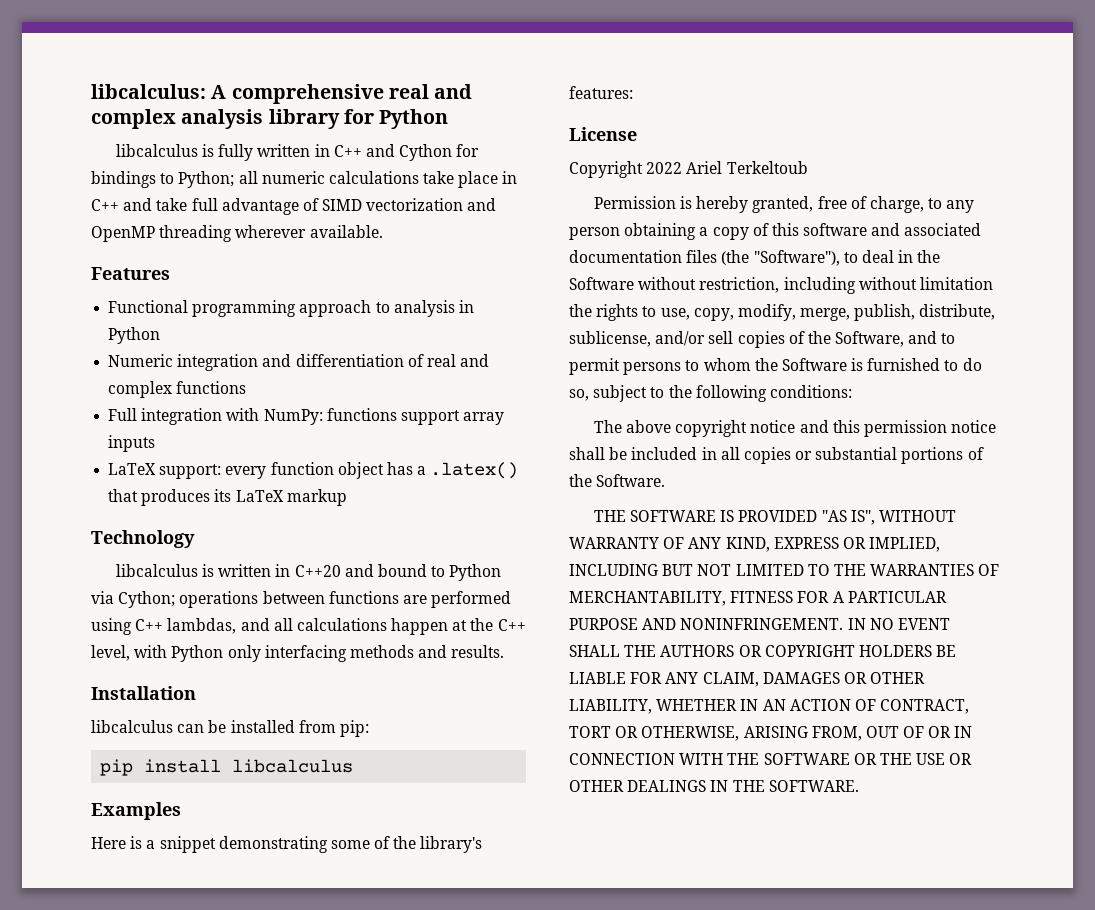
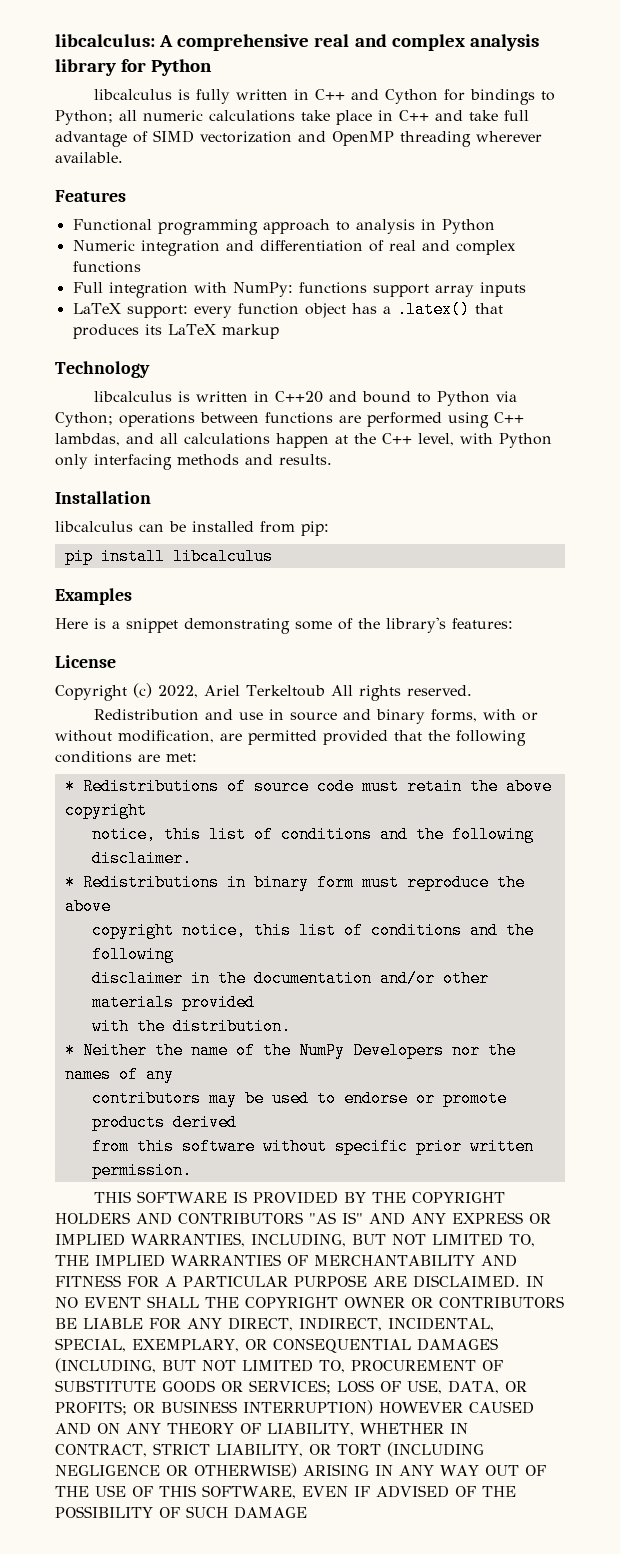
[646,162,683,174] 2022 -> [133,683,198,698] (c) 2022,
[593,196,975,213] [569,223,982,240] [569,250,941,266] [569,277,993,294] [569,304,996,321] [569,331,956,348] [569,358,982,375] [569,385,852,402] [593,420,997,437] [569,447,984,464] [569,474,666,487] [593,510,957,525] [569,537,941,552] [569,564,1000,576] [569,591,726,606] // Permission is hereby granted, free of charge, to any person obtaining a copy of this software and associated documentation files (the "Software"), to deal in the Software without restriction, including without limitation the rights to use, copy, modify, merge, publish, distribute, sublicense, and/or sell copies of the Software, and to permit persons to whom the Software is furnished to do so, subject to the following conditions: // The above copyright notice and this permission notice shall be included in all copies or substantial portions of the Software. // THE SOFTWARE IS PROVIDED "AS IS", WITHOUT WARRANTY OF ANY KIND, EXPRESS OR IMPLIED, INCLUDING BUT NOT LIMITED TO THE WARRANTIES OF MERCHANTABILITY, -> [330,685,472,701] [93,709,538,724] [55,730,526,746] [55,751,197,763] [64,778,552,795] [64,802,147,819] [91,826,534,843] [91,850,192,867] [64,874,525,891] [64,898,111,915] [91,922,534,939] [91,946,174,963] [91,970,489,987] [91,994,255,1011] [91,1018,291,1035] [64,1042,516,1059] [64,1066,174,1083] [91,1090,507,1107] [91,1114,237,1131] [91,1138,534,1155] [91,1162,192,1179] [93,1191,505,1204] [55,1212,551,1225] [55,1233,535,1247] [55,1254,517,1267] All rights reserved. // Redistribution and use in source and binary forms, with or without modification, are permitted provided that the following conditions are met: // * Redistributions of source code must retain the above copyright // notice, this list of conditions and the following disclaimer. // * Redistributions in binary form must reproduce the above // copyright notice, this list of conditions and the following // disclaimer in the documentation and/or other materials provided // with the distribution. // * Neither the name of the NumPy Developers nor the names of any // contributors may be used to endorse or promote products derived // from this software without specific prior written permission. // THIS SOFTWARE IS PROVIDED BY THE COPYRIGHT HOLDERS AND CONTRIBUTORS "AS IS" AND ANY EXPRESS OR IMPLIED WARRANTIES, INCLUDING, BUT NOT LIMITED TO, THE IMPLIED WARRANTIES OF MERCHANTABILITY AND
[642,618,844,630] AND NONINFRINGEMENT. -> [372,1275,520,1288] ARE DISCLAIMED.
[660,645,957,657] [569,672,926,687] [569,699,970,714] [569,726,973,741] [569,753,973,765] [569,780,859,792] AUTHORS OR COPYRIGHT HOLDERS BE LIABLE FOR ANY CLAIM, DAMAGES OR OTHER LIABILITY, WHETHER IN AN ACTION OF CONTRACT, TORT OR OTHERWISE, ARISING FROM, OUT OF OR IN CONNECTION WITH THE SOFTWARE OR THE USE OR OTHER DEALINGS IN THE SOFTWARE. -> [245,1296,564,1308] [55,1317,494,1331] [55,1338,498,1353] [55,1358,503,1373] [55,1380,527,1394] [55,1400,534,1415] [55,1422,468,1436] [55,1442,484,1457] [55,1463,546,1478] [55,1485,516,1499] [55,1506,307,1519] COPYRIGHT OWNER OR CONTRIBUTORS BE LIABLE FOR ANY DIRECT, INDIRECT, INCIDENTAL, SPECIAL, EXEMPLARY, OR CONSEQUENTIAL DAMAGES (INCLUDING, BUT NOT LIMITED TO, PROCUREMENT OF SUBSTITUTE GOODS OR SERVICES; LOSS OF USE, DATA, OR PROFITS; OR BUSINESS INTERRUPTION) HOWEVER CAUSED AND ON ANY THEORY OF LIABILITY, WHETHER IN CONTRACT, STRICT LIABILITY, OR TORT (INCLUDING NEGLIGENCE OR OTHERWISE) ARISING IN ANY WAY OUT OF THE USE OF THIS SOFTWARE, EVEN IF ADVISED OF THE POSSIBILITY OF SUCH DAMAGE

